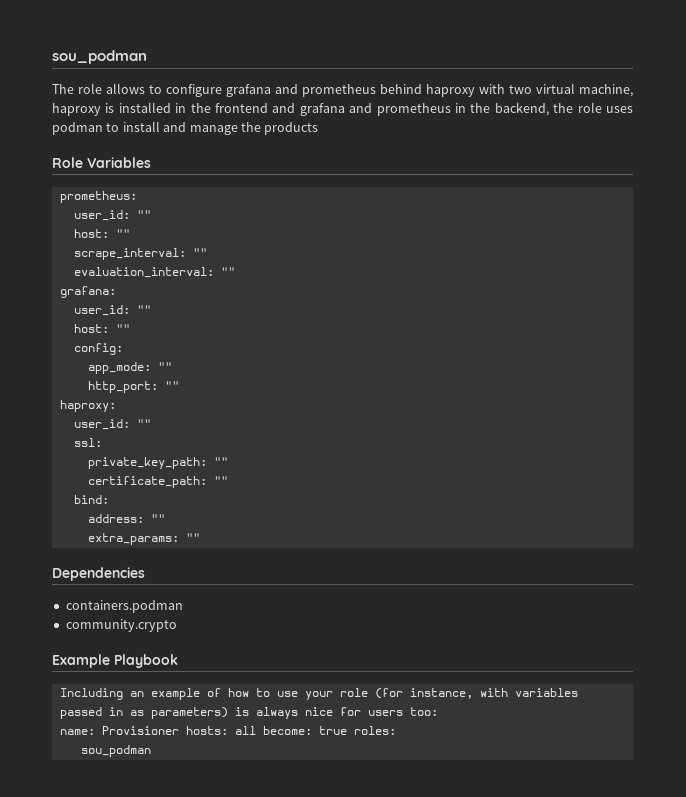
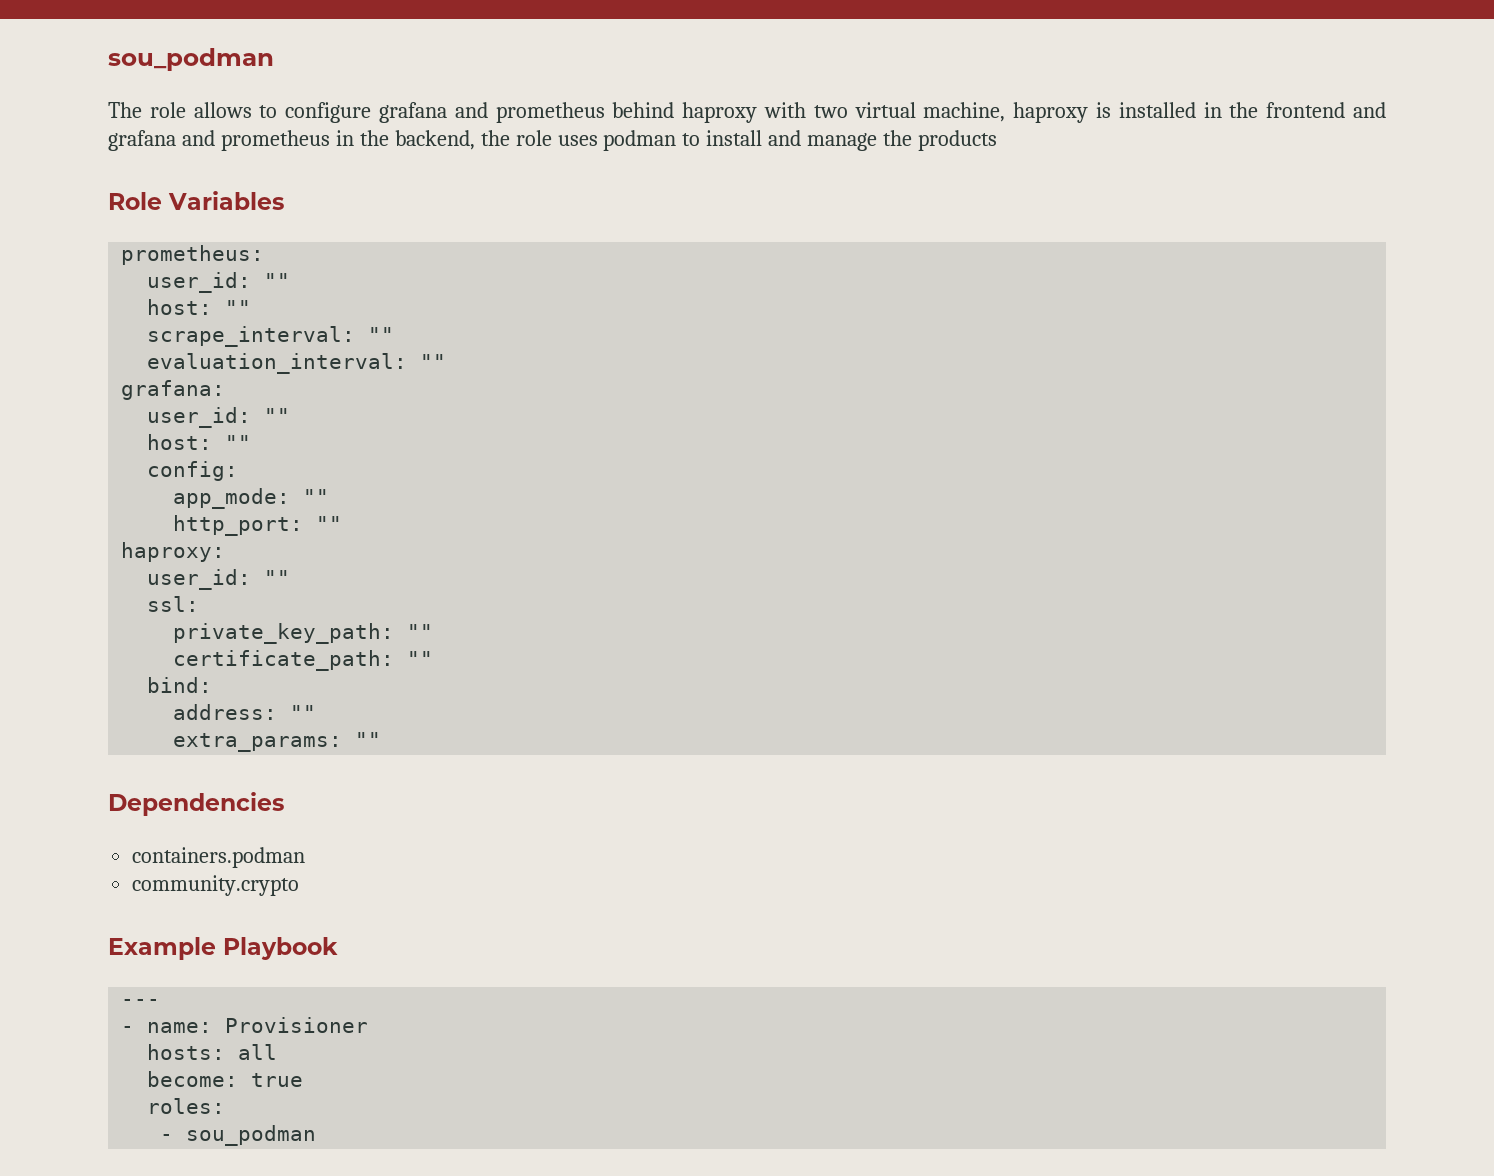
[59,688,578,700] [59,707,438,719] Including an example of how to use your role (for instance, with variables passed in as parameters) is always nice for users too: // -> [121,999,161,1006] [121,1026,135,1033] --- // -
(179, 730) none -> (369, 1025) //
(256, 730) none -> (278, 1052) //
(347, 730) none -> (304, 1080) //
(396, 730) none -> [160,1134,174,1141] -

